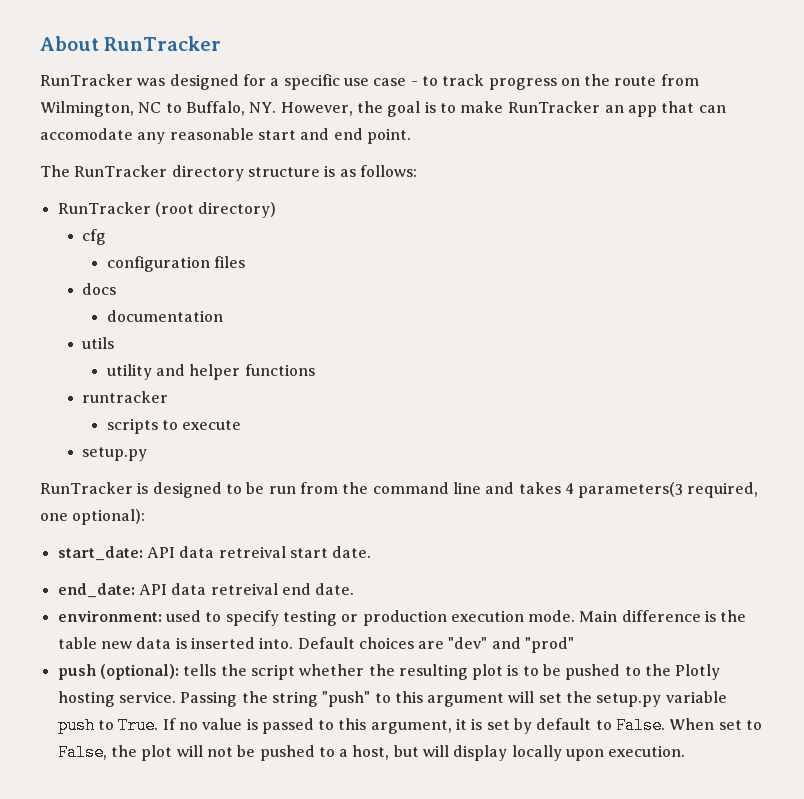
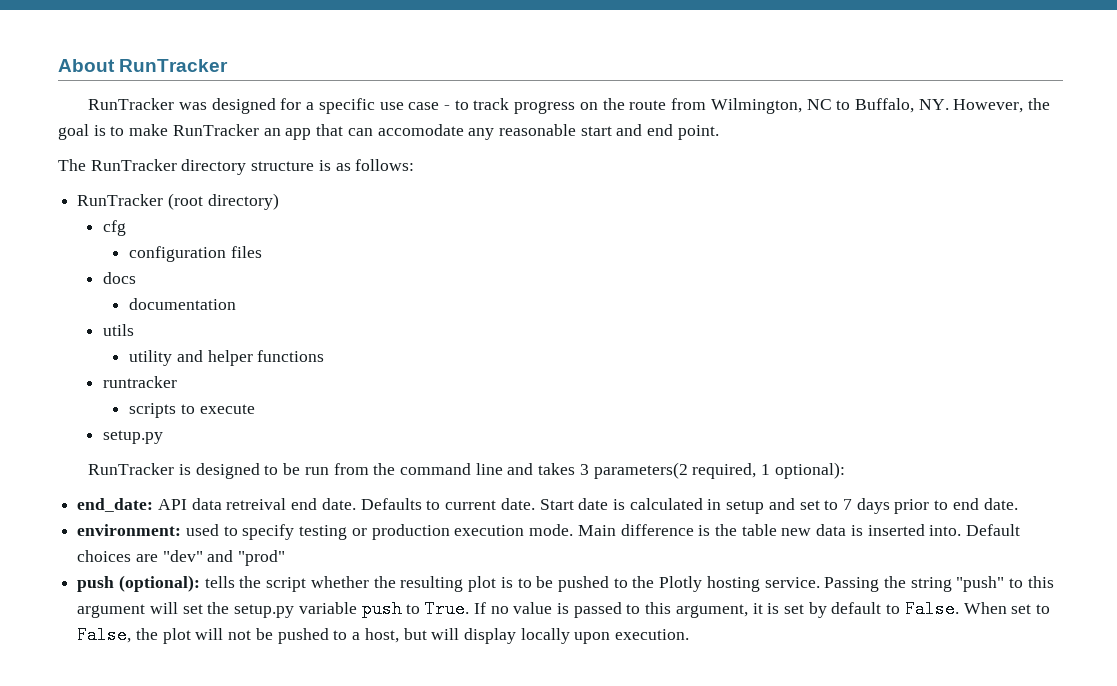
[564,482,759,498] [40,509,146,525] [57,546,372,561] 4 parameters(3 required, one optional): // start_date: API data retreival start date. -> [579,462,845,479] 3 parameters(2 required, 1 optional):
(355, 589) none -> [360,498,1018,514] Defaults to current date. Start date is calculated in setup and set to 7 days prior to end date.

